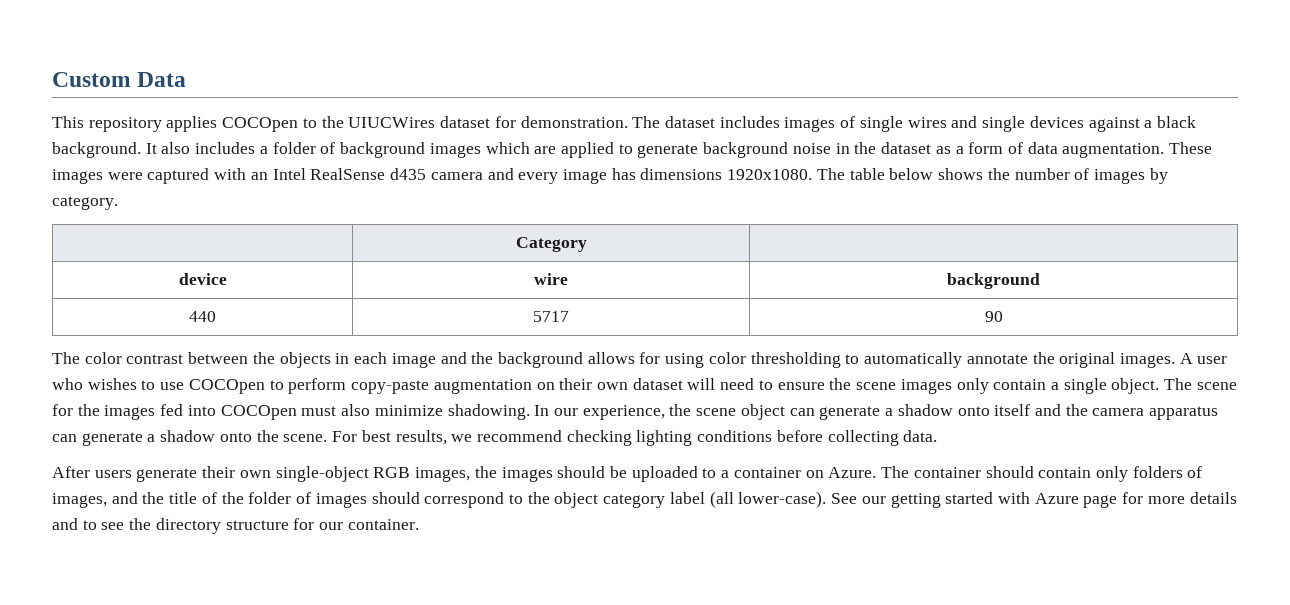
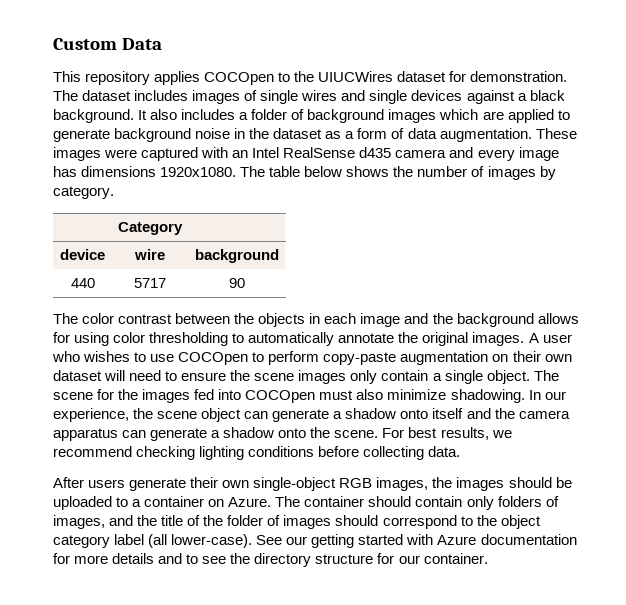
[1083,495,1118,508] page -> [480,534,577,545] documentation

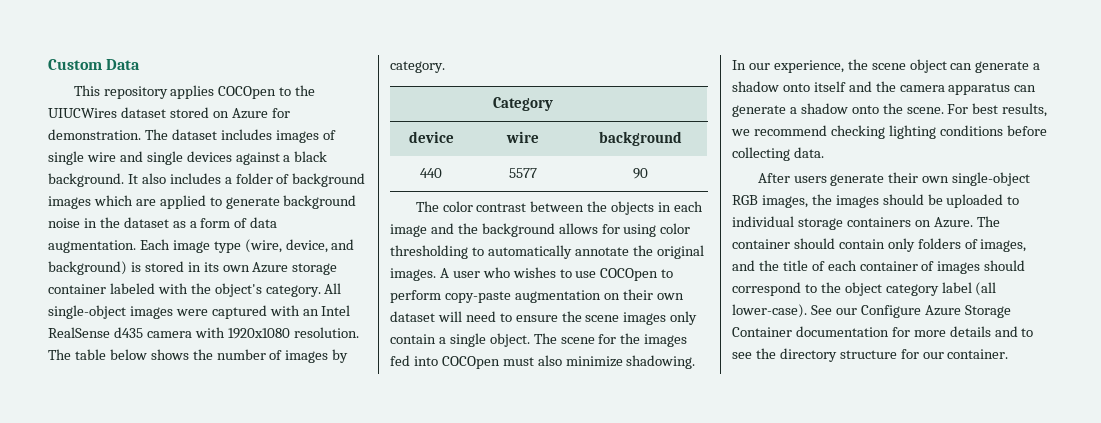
(447, 76) none -> [169,107,268,119] stored on Azure
[301,90,338,101] wires -> [86,152,116,162] wire
[535,128,577,139] These -> [139,239,355,253] [48,261,338,275] [48,283,342,297] [48,305,126,319] Each image type (wire, device, and background) is stored in its own Azure storage container labeled with the object's category. All single-object
[449,147,559,161] [53,166,237,177] and every image has dimensions 1920x1080. -> [194,327,359,339] with 1920x1080 resolution.
[134,278,166,288] 5717 -> [508,168,537,178] 5577
[132,496,205,507] a container -> [732,216,911,230] individual storage containers
[203,515,264,526] the folder -> [827,260,918,271] each container
[311,534,477,548] getting started with Azure -> [860,305,1011,318] [732,327,792,337] Configure Azure Storage Container

